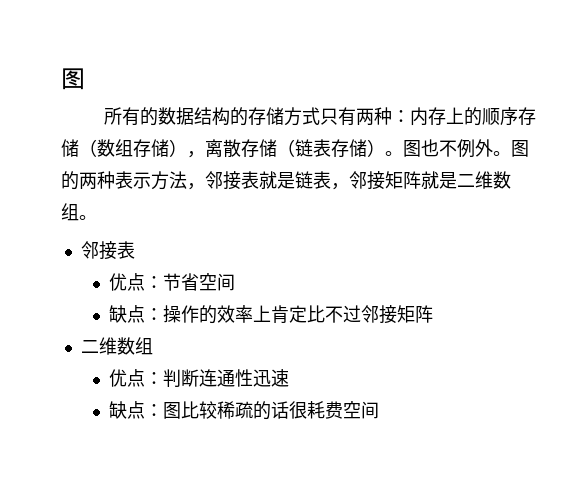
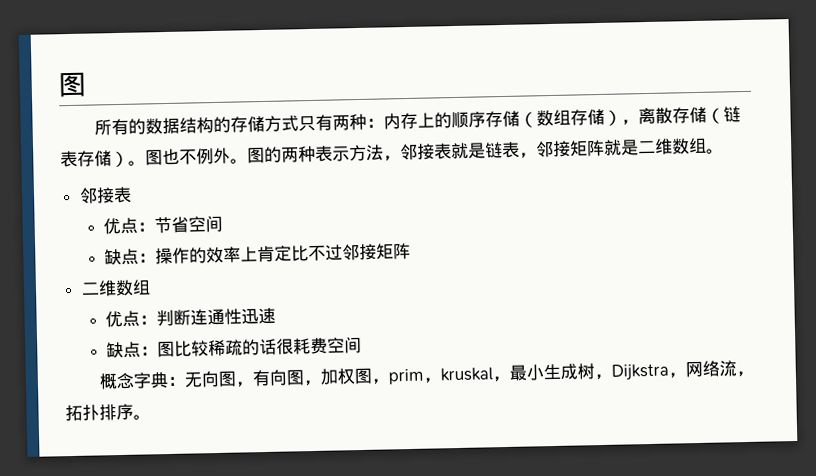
(380, 410) none -> [99,360,755,390] [65,403,151,422] // 概念字典：无向图，有向图，加权图，prim，kruskal，最小生成树，Dijkstra，网络流，拓扑排序。

